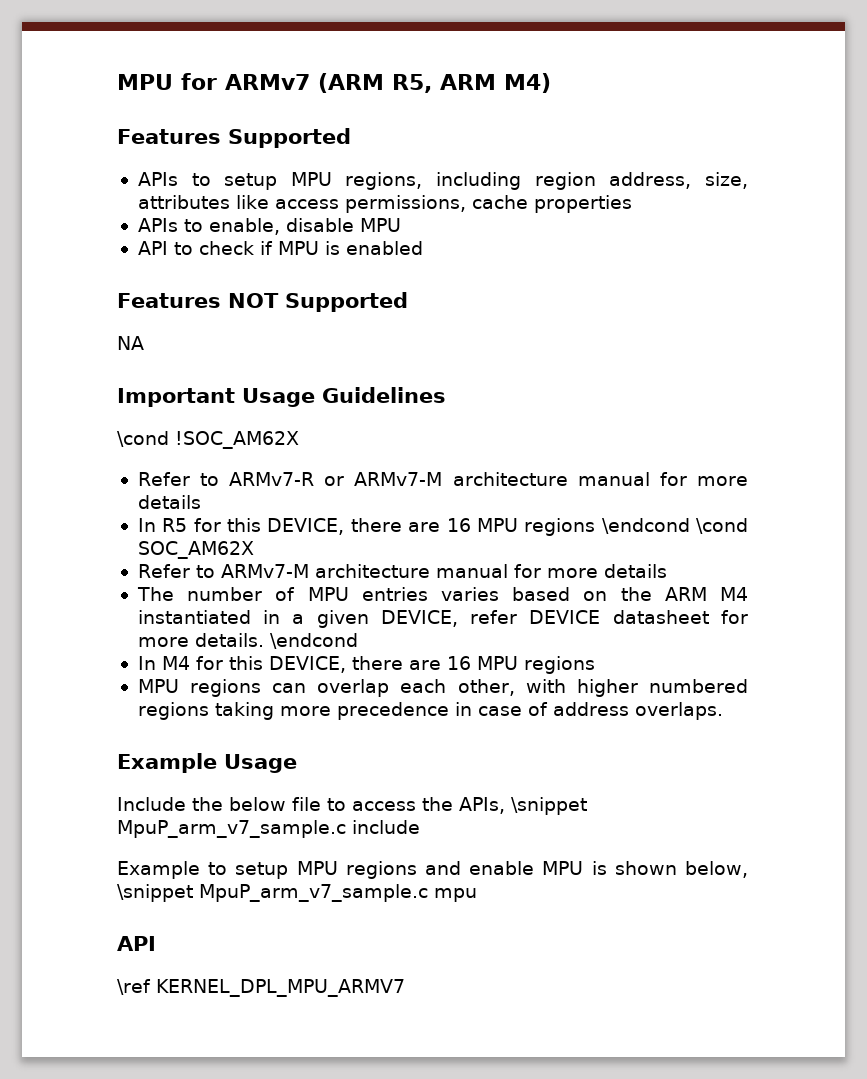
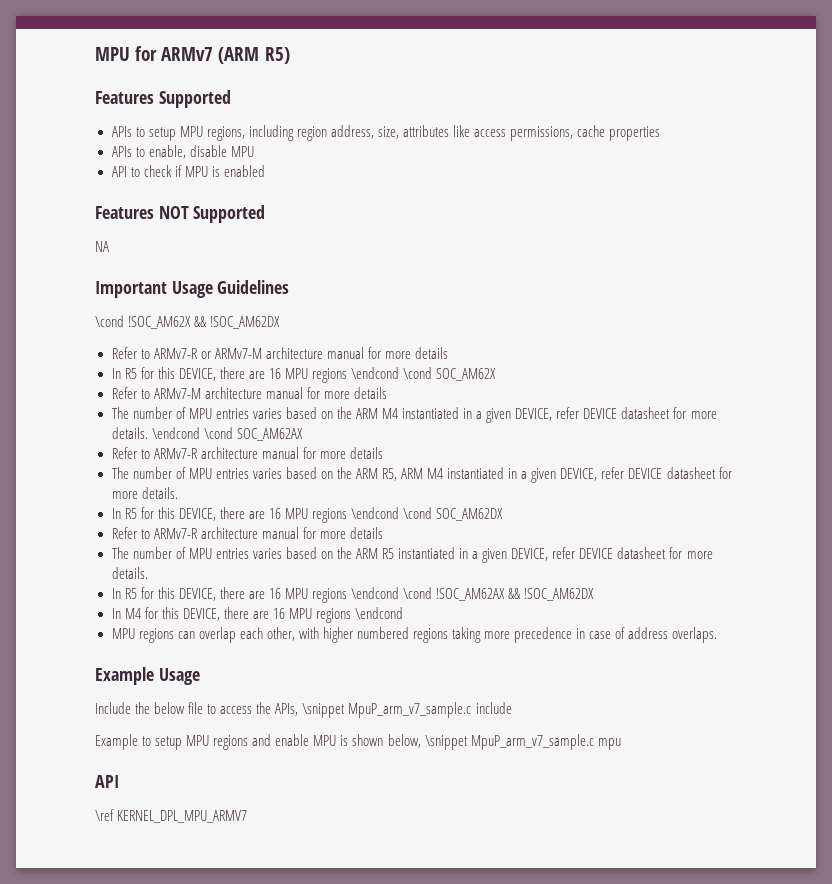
[392,73,551,93] R5, ARM M4) -> [264,47,290,64] R5)
(299, 440) none -> [194,316,281,329] && !SOC_AM62DX
(358, 641) none -> [203,427,303,441] [111,447,383,459] [111,467,732,483] [111,487,178,499] [111,507,504,523] [111,527,383,539] [111,547,713,563] [111,567,148,579] [111,587,595,603] \cond SOC_AM62AX // Refer to ARMv7-R architecture manual for more details // The number of MPU entries varies based on the ARM R5, ARM M4 instantiated in a given DEVICE, refer DEVICE datasheet for more details. // In R5 for this DEVICE, there are 16 MPU regions \endcond \cond SOC_AM62DX // Refer to ARMv7-R architecture manual for more details // The number of MPU entries varies based on the ARM R5 instantiated in a given DEVICE, refer DEVICE datasheet for more details. // In R5 for this DEVICE, there are 16 MPU regions \endcond \cond !SOC_AM62AX && !SOC_AM62DX
(595, 665) none -> [355,607,404,619] \endcond

